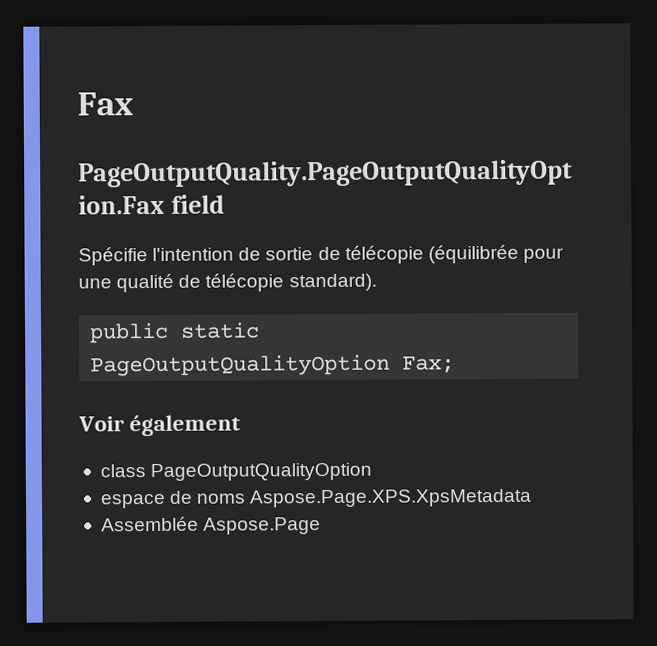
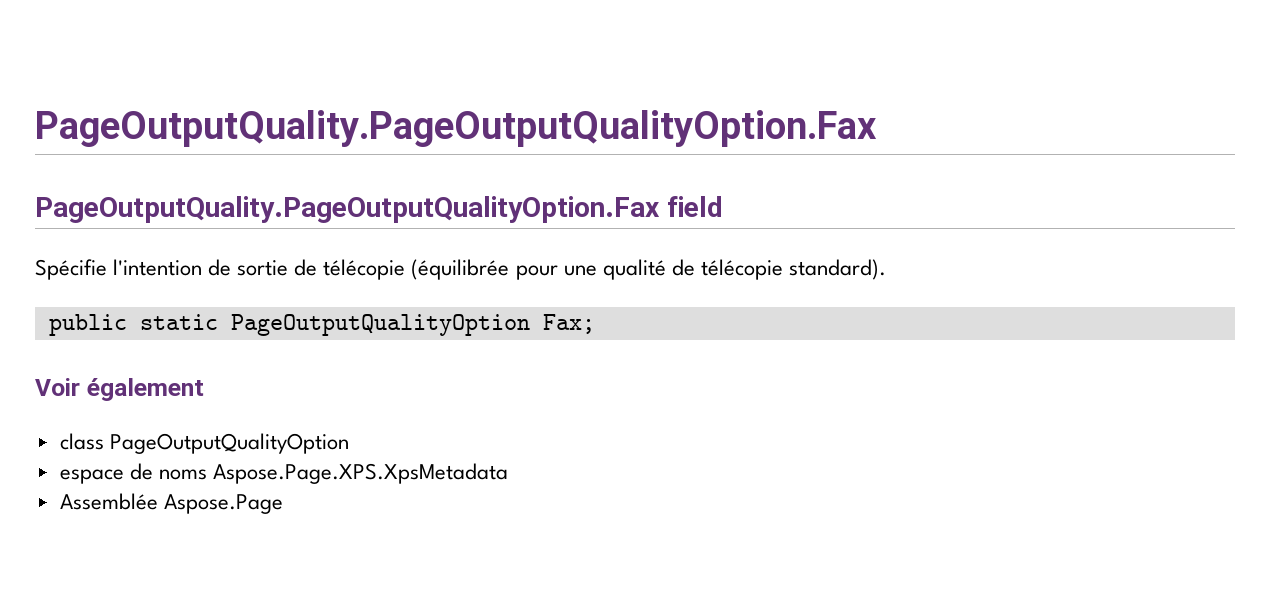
[77,92,134,116] Fax -> [35,110,877,147] PageOutputQuality.PageOutputQualityOption.Fax

